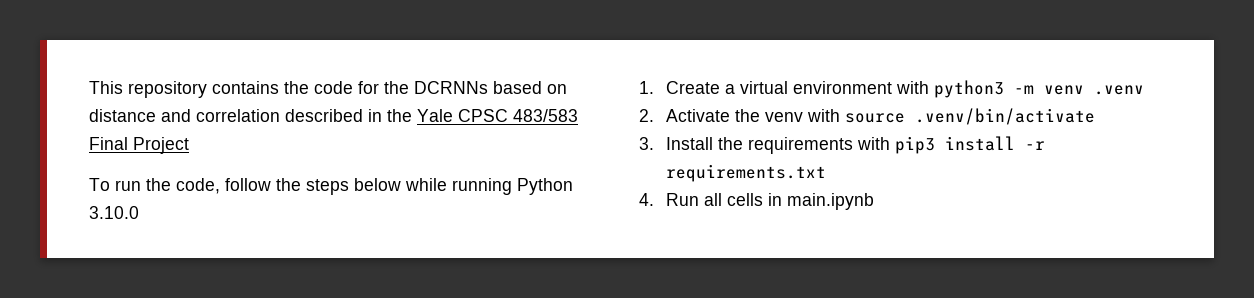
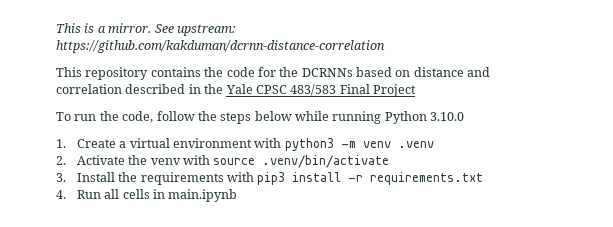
[89,81,123,94] This -> [56,23,236,36] [56,40,385,53] [56,67,82,77] This is a mirror. See upstream: https://github.com/kakduman/dcrnn-distance-correlation // This

